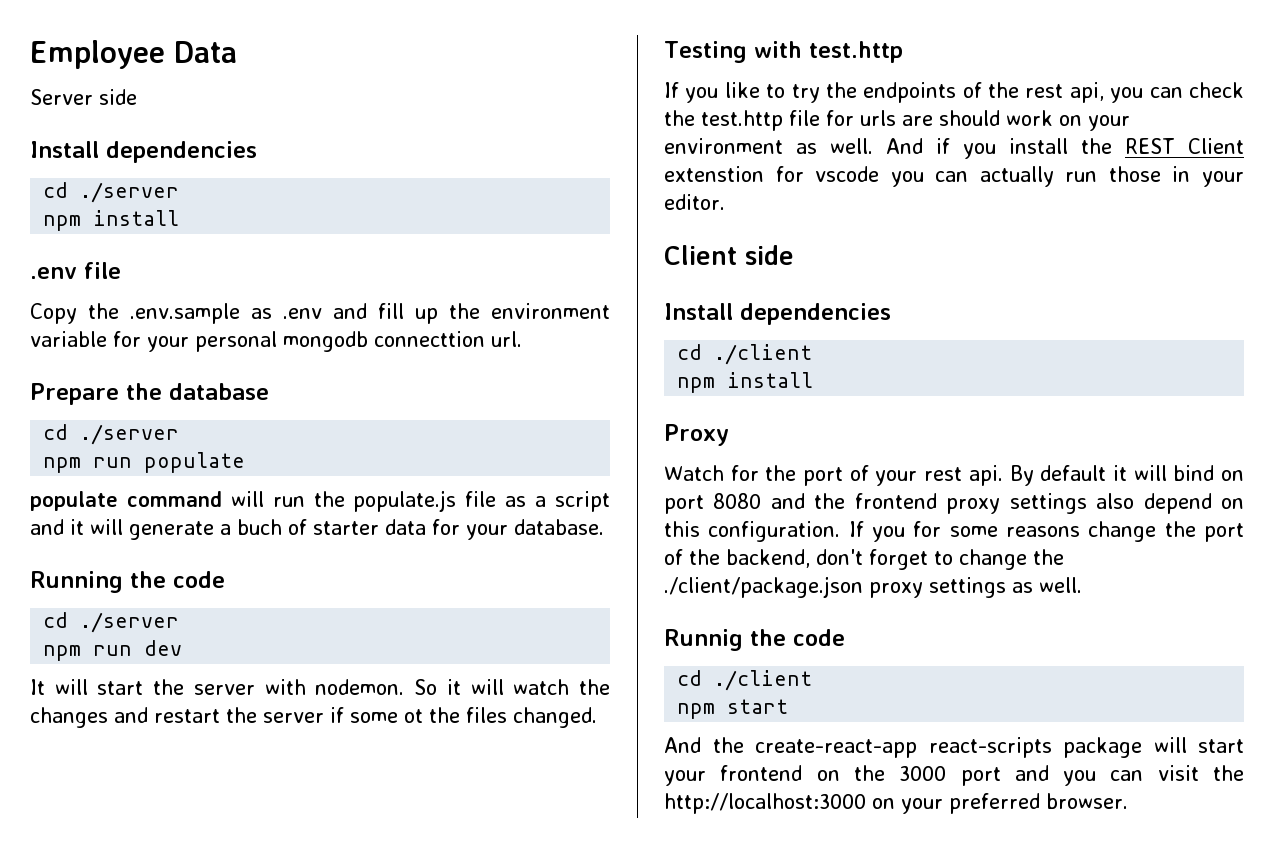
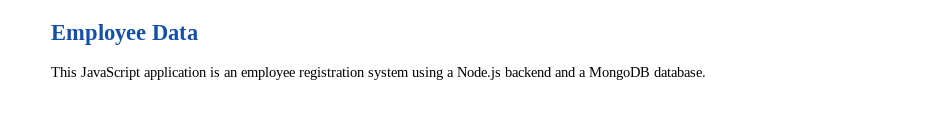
[30,89,137,105] [30,141,257,163] [43,182,180,203] [43,210,180,231] [30,262,121,279] [30,303,610,324] [30,331,522,352] [30,383,269,405] [43,424,180,445] [43,452,246,473] [30,490,611,512] [30,519,604,540] [30,571,225,593] [43,612,180,633] [43,640,183,661] [30,679,611,695] [30,707,597,728] [664,41,903,63] [664,82,1244,103] [664,110,1130,131] [664,138,1244,159] [664,166,1244,187] [664,194,725,210] [664,245,794,265] [664,303,891,325] [677,344,813,365] [677,372,814,393] [664,424,729,446] [664,465,1244,486] [664,493,1244,514] [664,521,1244,542] [664,549,1064,570] [664,576,1082,598] [664,629,845,651] [677,670,813,691] [677,699,789,719] [664,737,1244,758] [664,765,1244,786] [664,793,1128,814] Server side // Install dependencies // cd ./server // npm install // .env file // Copy the .env.sample as .env and fill up the environment variable for your personal mongodb connecttion url. // Prepare the database // cd ./server // npm run populate // populate command will run the populate.js file as a script and it will generate a buch of starter data for your database. // Running the code // cd ./server // npm run dev // It will start the server with nodemon. So it will watch the changes and restart the server if some ot the files changed. // Testing with test.http // If you like to try the endpoints of the rest api, you can check the test.http file for urls are should work on your environment as well. And if you install the REST Client extenstion for vscode you can actually run those in your editor. // Client side // Install dependencies // cd ./client // npm install // Proxy // Watch for the port of your rest api. By default it will bind on port 8080 and the frontend proxy settings also depend on this configuration. If you for some reasons change the port of the backend, don't forget to change the ./client/package.json proxy settings as well. // Runnig the code // cd ./client // npm start // And the create-react-app react-scripts package will start your frontend on the 3000 port and you can visit the http://localhost:3000 on your preferred browser. -> [51,67,706,80] This JavaScript application is an employee registration system using a Node.js backend and a MongoDB database.

